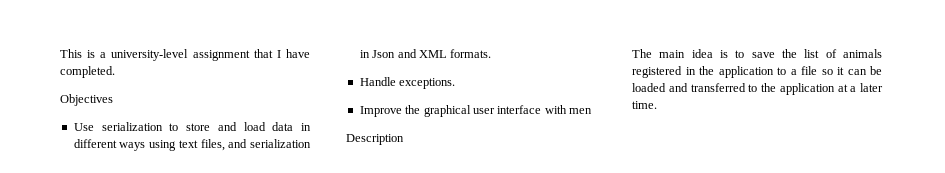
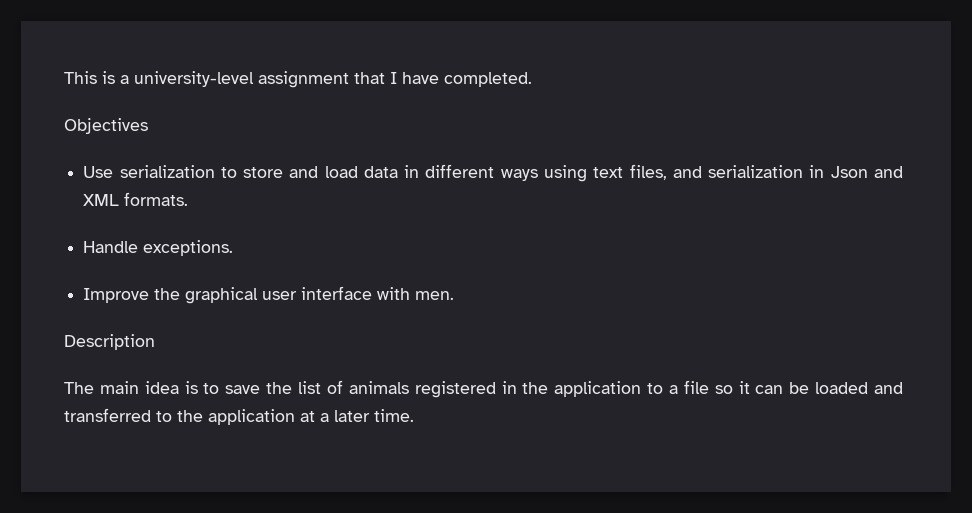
[569,108,592,114] men -> [415,291,455,300] men.

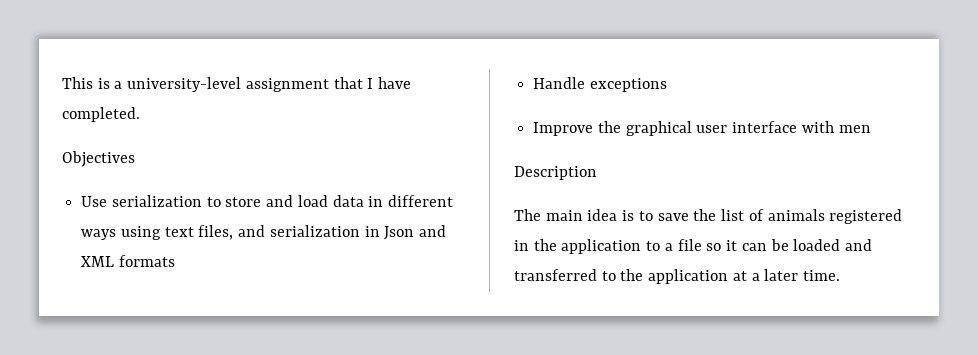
[124,192,189,206] formats. -> [118,255,175,267] formats
[143,240,234,256] exceptions. -> [589,78,667,92] exceptions
[415,291,455,300] men. -> [838,125,871,133] men

